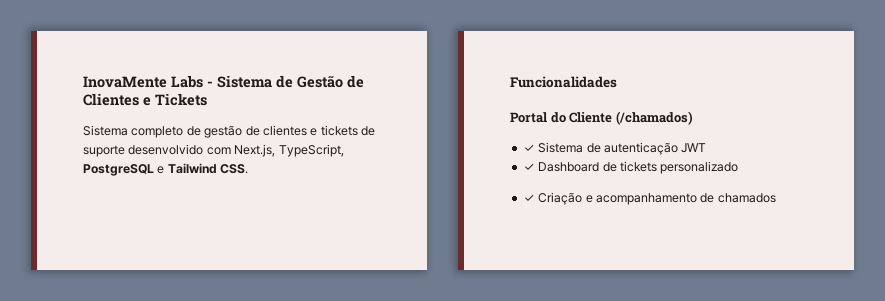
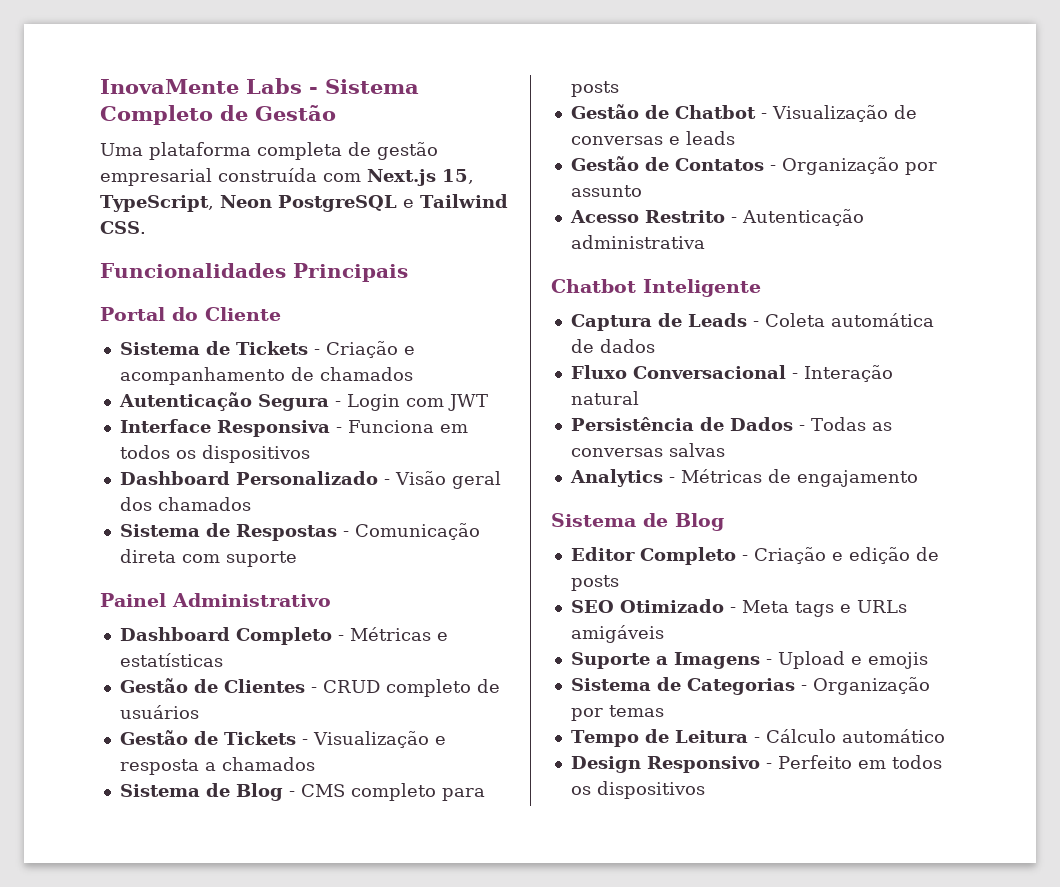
(272, 81) none -> [100,105,213,125] Completo
[347,75,364,88] [83,93,207,106] [83,125,375,138] [83,144,344,157] de Clientes e Tickets // Sistema completo de gestão de clientes e tickets de suporte desenvolvido com Next.js, TypeScript, -> [100,142,438,160] [100,168,474,186] [100,195,272,212] // Uma plataforma completa de gestão empresarial construída com Next.js 15, TypeScript, Neon
(617, 82) none -> [293,263,408,282] Principais
[615,111,693,125] [523,142,707,155] [523,161,739,174] [523,194,535,202] (/chamados) // ✓ Sistema de autenticação JWT // ✓ Dashboard de tickets personalizado // ✓ -> [119,341,320,355] // Sistema de Tickets -
(776, 198) none -> [118,392,488,411] [119,419,468,437] [119,445,310,463] [119,471,501,489] [119,497,251,511] [119,523,480,541] [119,549,297,567] [100,593,331,607] [119,627,448,645] [119,653,223,667] [119,678,500,697] [119,705,199,719] [119,730,446,748] [119,757,315,775] [119,783,485,801] [570,81,619,97] [570,104,917,122] [570,131,735,145] [570,156,937,175] [570,185,642,197] [569,209,864,226] [570,235,705,249] [551,279,761,297] [570,313,934,331] [570,339,655,353] [570,365,893,382] [570,391,639,405] [570,417,892,431] [570,443,725,457] [569,469,918,487] [551,513,724,531] [570,547,939,565] [570,575,619,591] [570,599,907,617] [570,625,664,643] [570,651,928,669] [570,677,930,695] [570,705,664,721] [570,729,945,747] [570,755,942,773] [570,781,705,799] // Autenticação Segura - Login com JWT // Interface Responsiva - Funciona em todos os dispositivos // Dashboard Personalizado - Visão geral dos chamados // Sistema de Respostas - Comunicação direta com suporte // Painel Administrativo // Dashboard Completo - Métricas e estatísticas // Gestão de Clientes - CRUD completo de usuários // Gestão de Tickets - Visualização e resposta a chamados // Sistema de Blog - CMS completo para posts // Gestão de Chatbot - Visualização de conversas e leads // Gestão de Contatos - Organização por assunto // Acesso Restrito - Autenticação administrativa // Chatbot Inteligente // Captura de Leads - Coleta automática de dados // Fluxo Conversacional - Interação natural // Persistência de Dados - Todas as conversas salvas // Analytics - Métricas de engajamento // Sistema de Blog // Editor Completo - Criação e edição de posts // SEO Otimizado - Meta tags e URLs amigáveis // Suporte a Imagens - Upload e emojis // Sistema de Categorias - Organização por temas // Tempo de Leitura - Cálculo automático // Design Responsivo - Perfeito em todos os dispositivos

